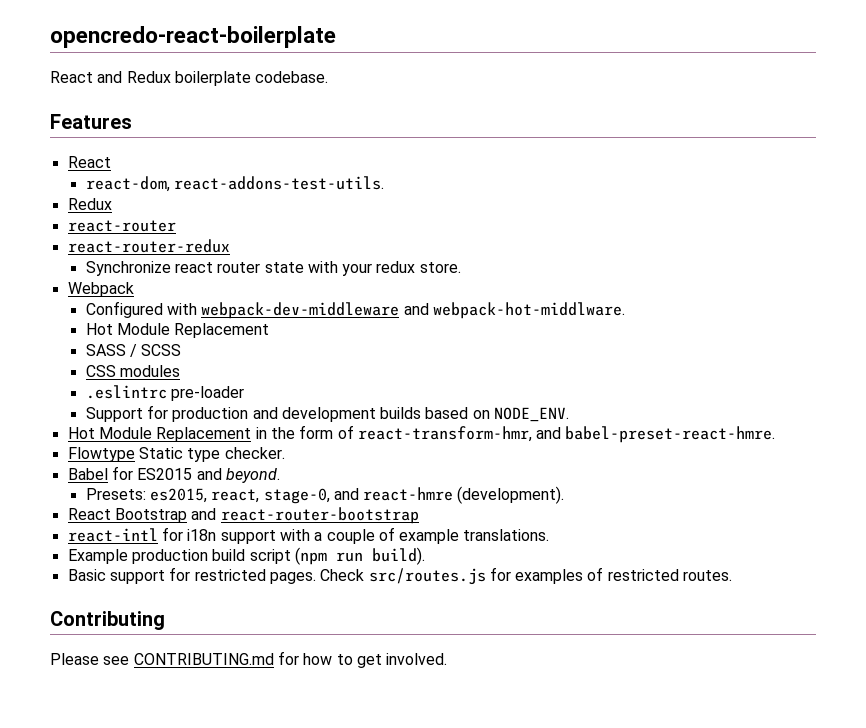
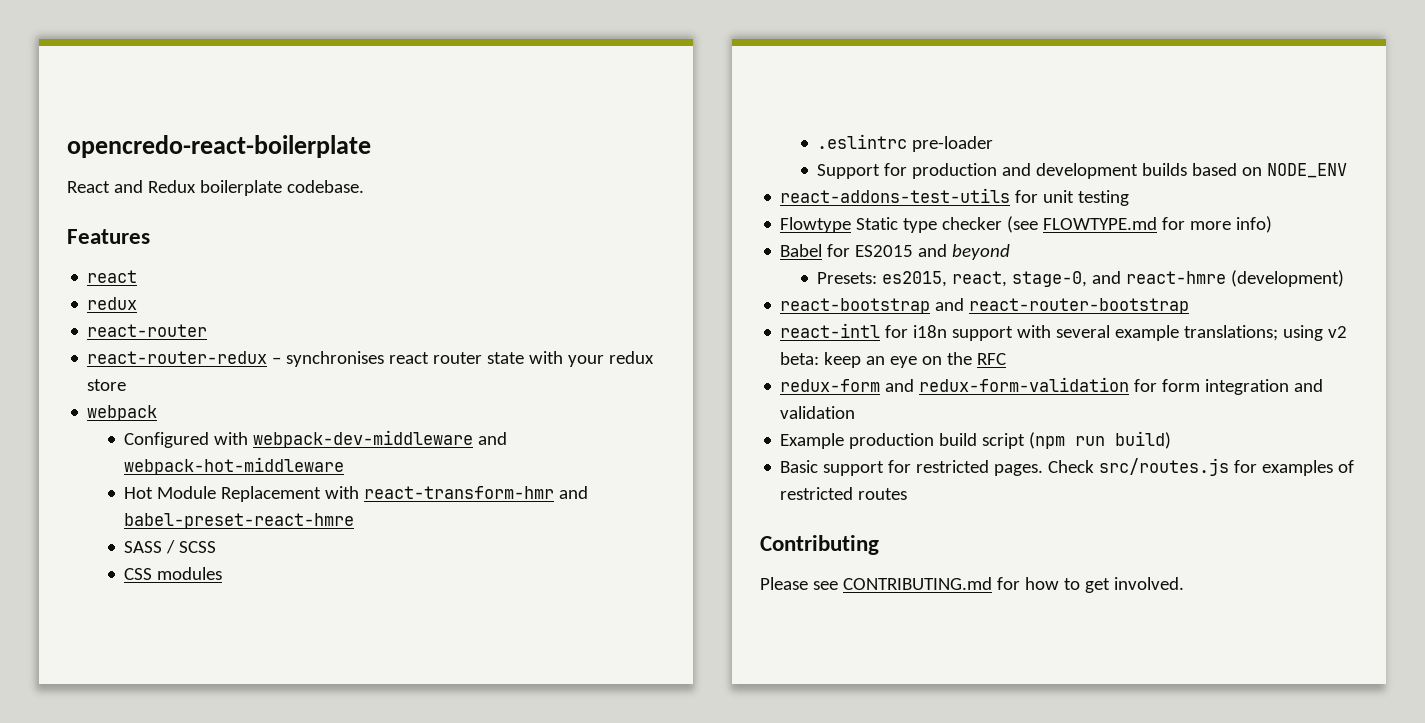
[67,156,111,168] [85,176,384,192] [67,198,112,210] React // react-dom, react-addons-test-utils. // Redux -> [87,270,138,283] [87,297,138,310] react // redux
[85,261,171,276] // Synchronize -> [272,351,385,367] – synchronises
[419,262,461,273] [67,282,134,297] store. // Webpack -> [87,379,127,391] [87,405,158,421] store // webpack
[432,302,625,319] [85,323,270,338] webpack-hot-middlware. // Hot Module Replacement -> [124,457,345,475] [124,486,589,502] [124,513,355,529] webpack-hot-middleware // Hot Module Replacement with react-transform-hmr and babel-preset-react-hmre
[494,407,570,422] [67,425,776,443] [67,447,285,462] NODE_ENV. // Hot Module Replacement in the form of react-transform-hmr, and babel-preset-react-hmre. // Flowtype Static type checker. -> [1267,163,1348,178] [780,188,1130,206] [780,216,1273,233] NODE_ENV // react-addons-test-utils for unit testing // Flowtype Static type checker (see FLOWTYPE.md for more info)
[225,468,280,483] beyond. -> [952,244,1011,260] beyond
[457,486,565,504] [67,508,187,523] (development). // React Bootstrap -> [1231,270,1345,287] [780,298,931,314] (development) // react-bootstrap
[314,527,550,544] a couple of example translations. -> [1056,325,1348,341] [780,352,1007,368] [780,377,1324,395] [780,406,856,419] several example translations; using v2 beta: keep an eye on the RFC // redux-form and redux-form-validation for form integration and validation
[371,547,425,565] build). -> [1115,431,1172,449] build)
[683,570,733,581] routes. -> [858,488,908,500] routes

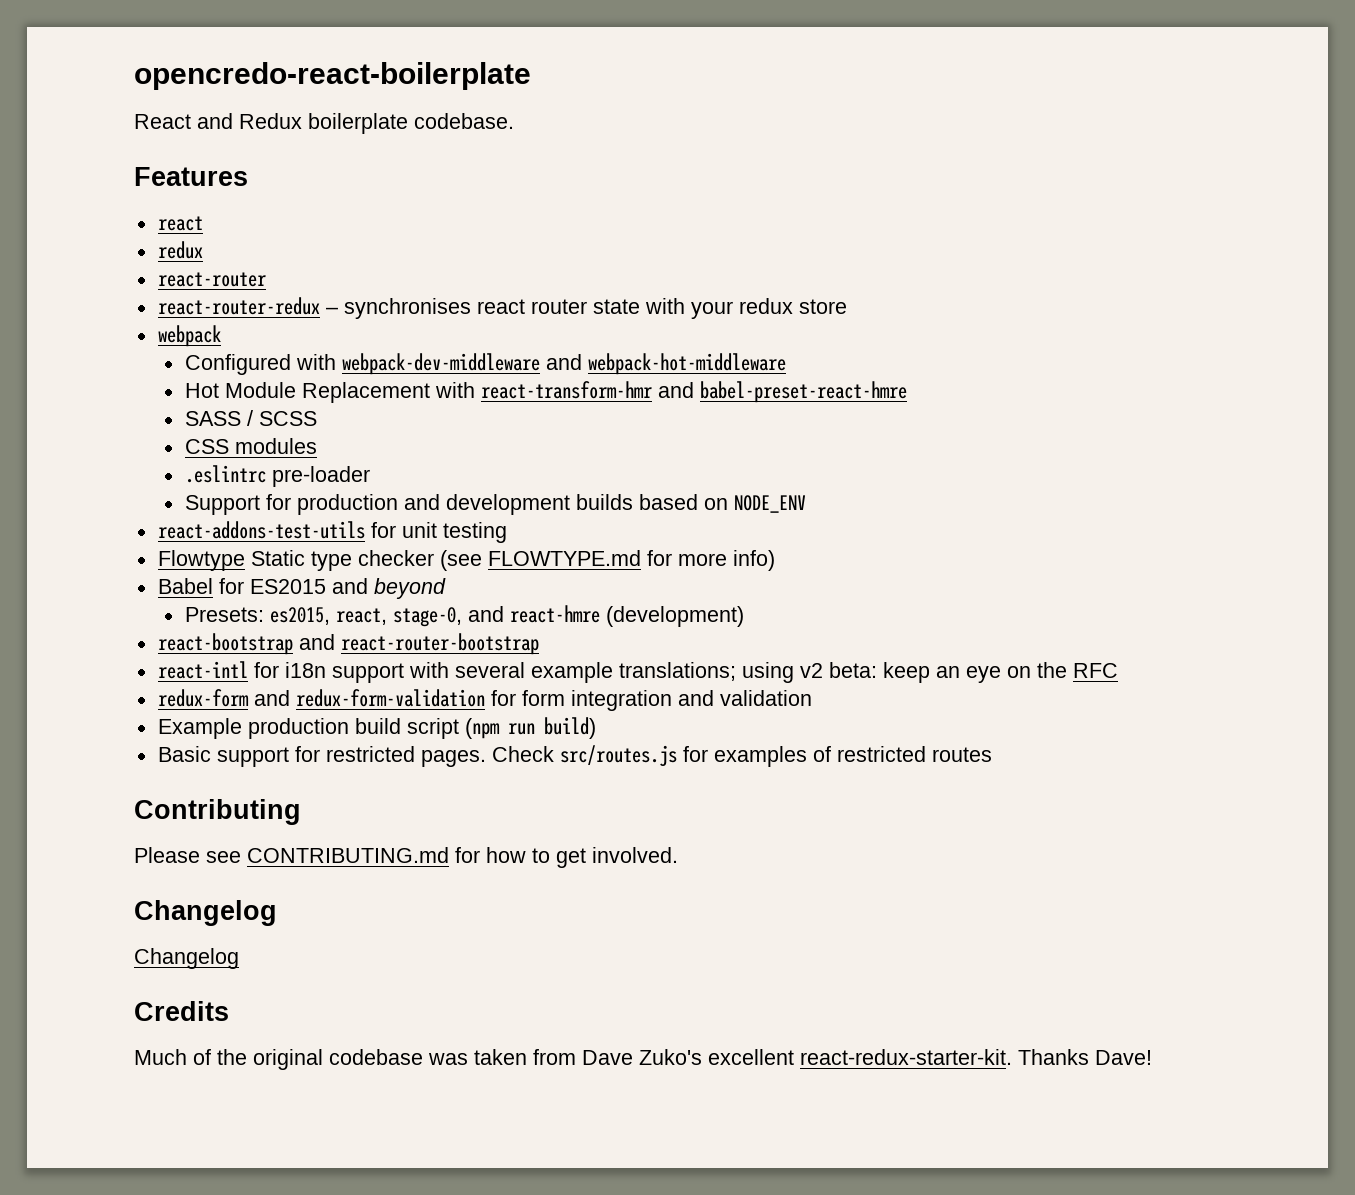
(1184, 583) none -> [134,900,277,926] [134,948,239,969] [134,1001,229,1021] [134,1049,1152,1070] // Changelog // Changelog // Credits // Much of the original codebase was taken from Dave Zuko's excellent react-redux-starter-kit. Thanks Dave!

